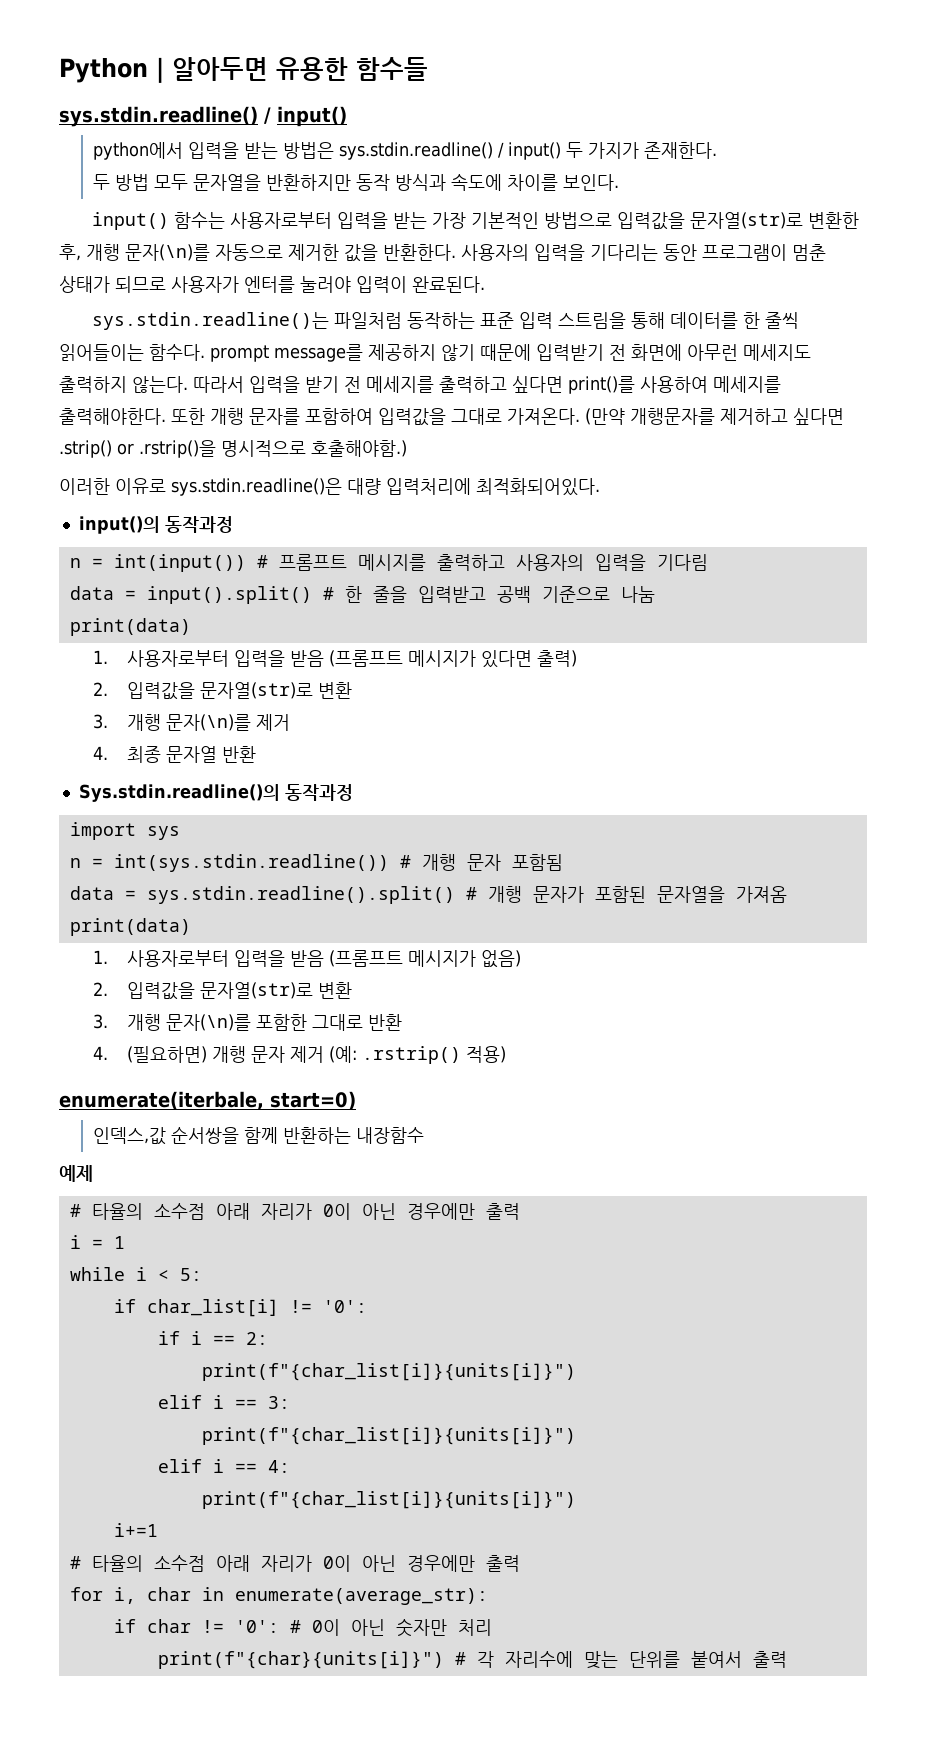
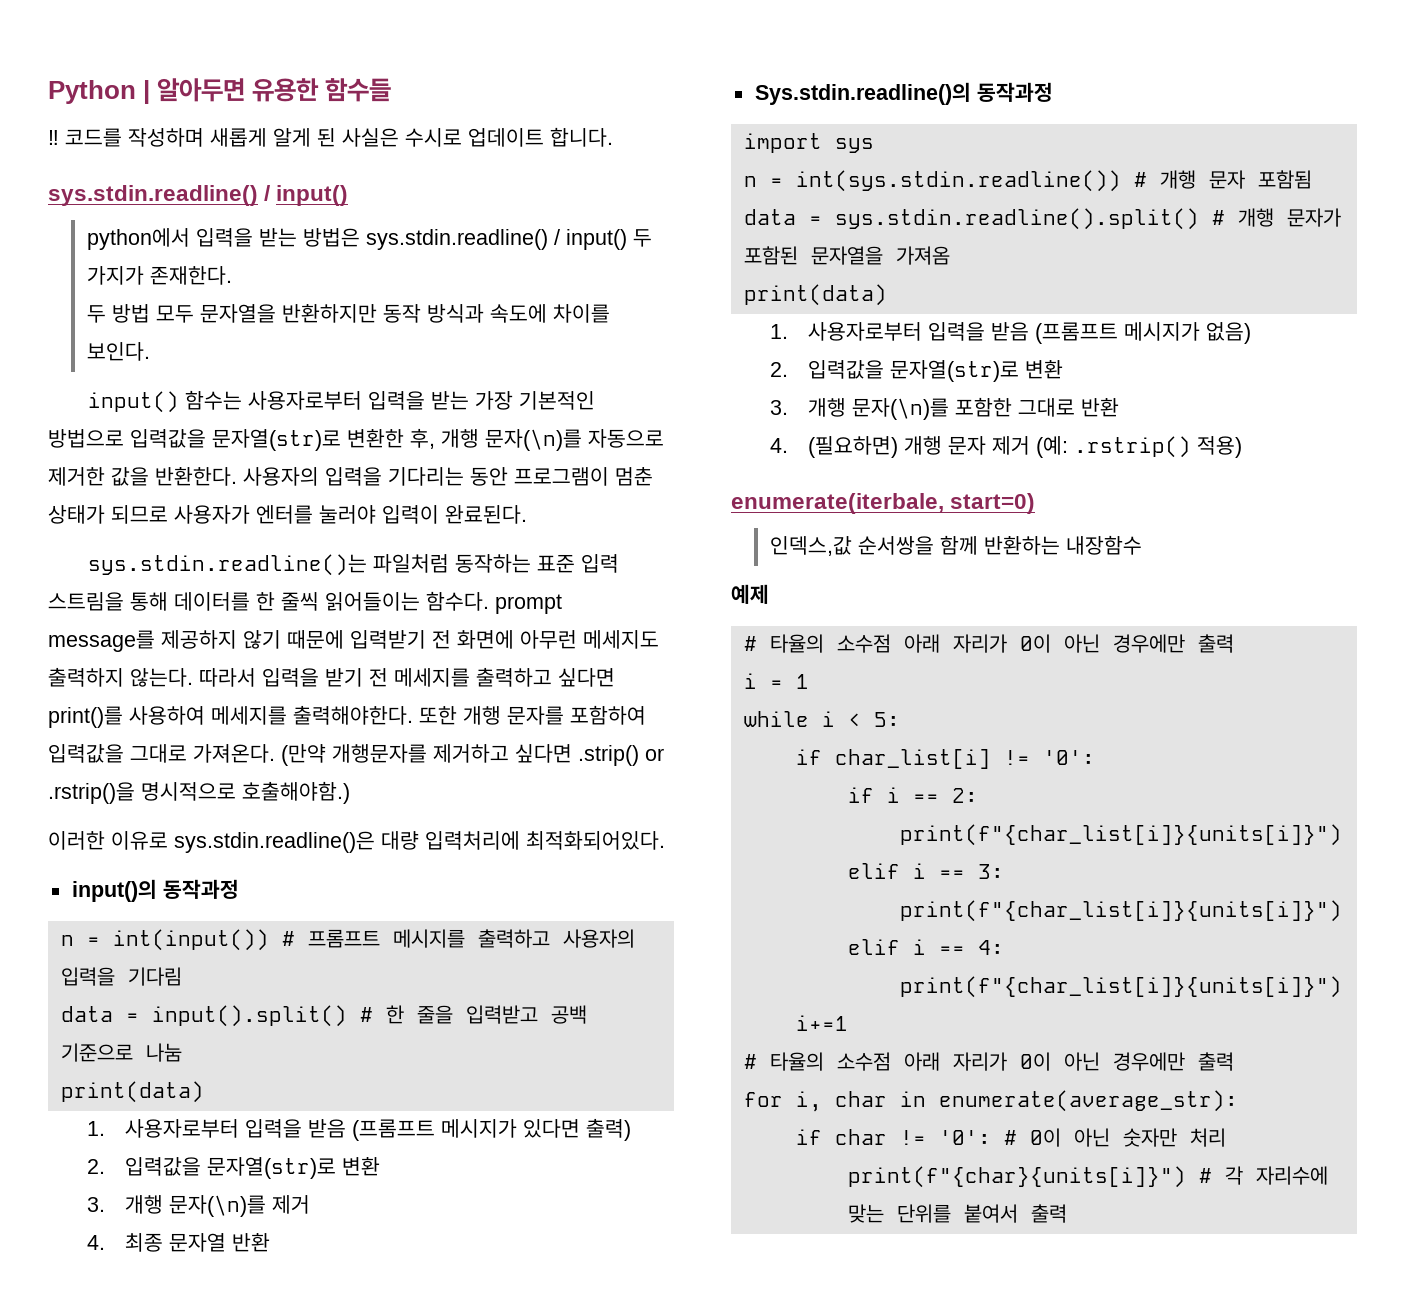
(428, 69) none -> [48,127,613,147] // ‼ 코드를 작성하며 새롭게 알게 된 사실은 수시로 업데이트 합니다.

